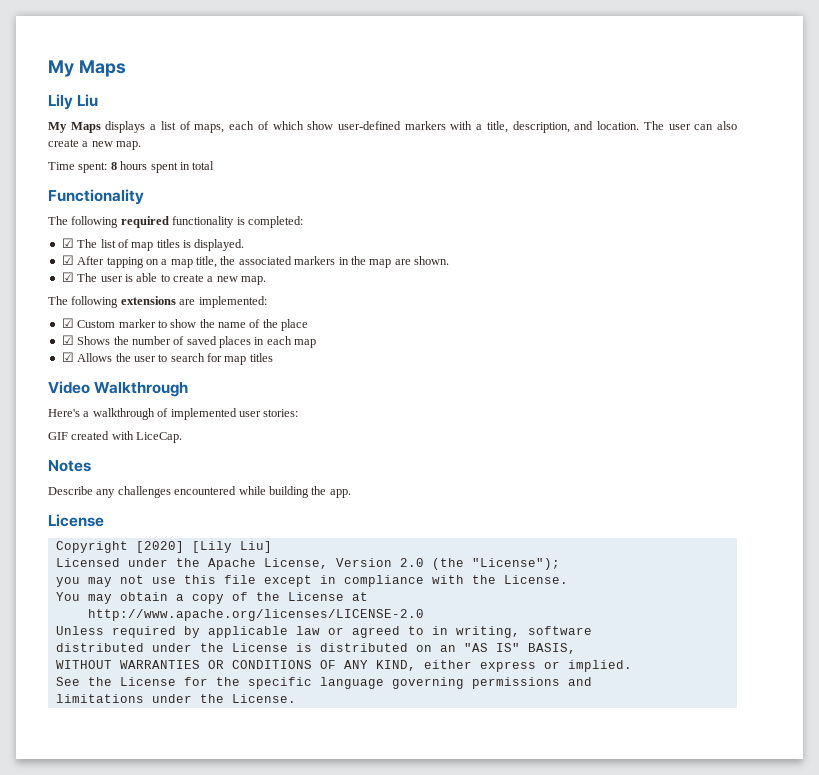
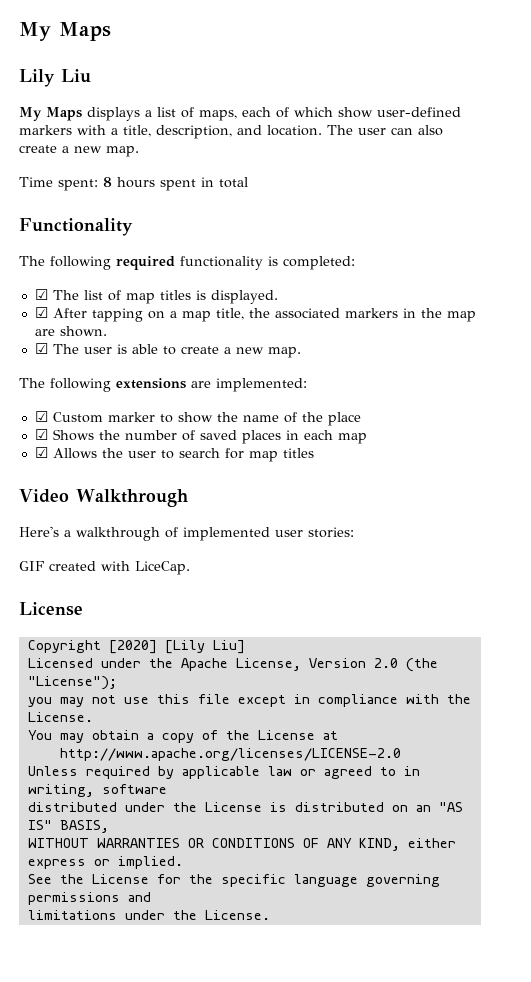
[48,460,91,472] [48,486,351,498] // Notes // Describe any challenges encountered while building the app. -> (190, 568) none

